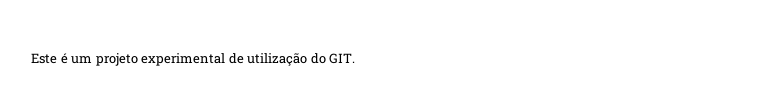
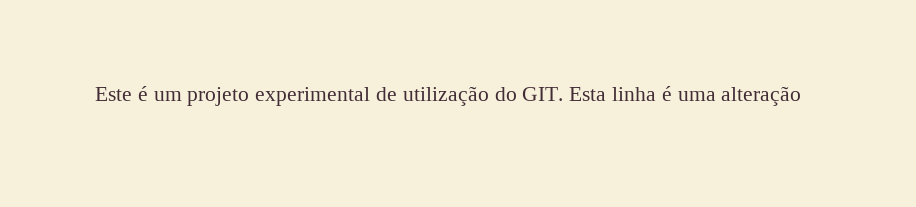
(356, 58) none -> [569,86,802,106] Esta linha é uma alteração

